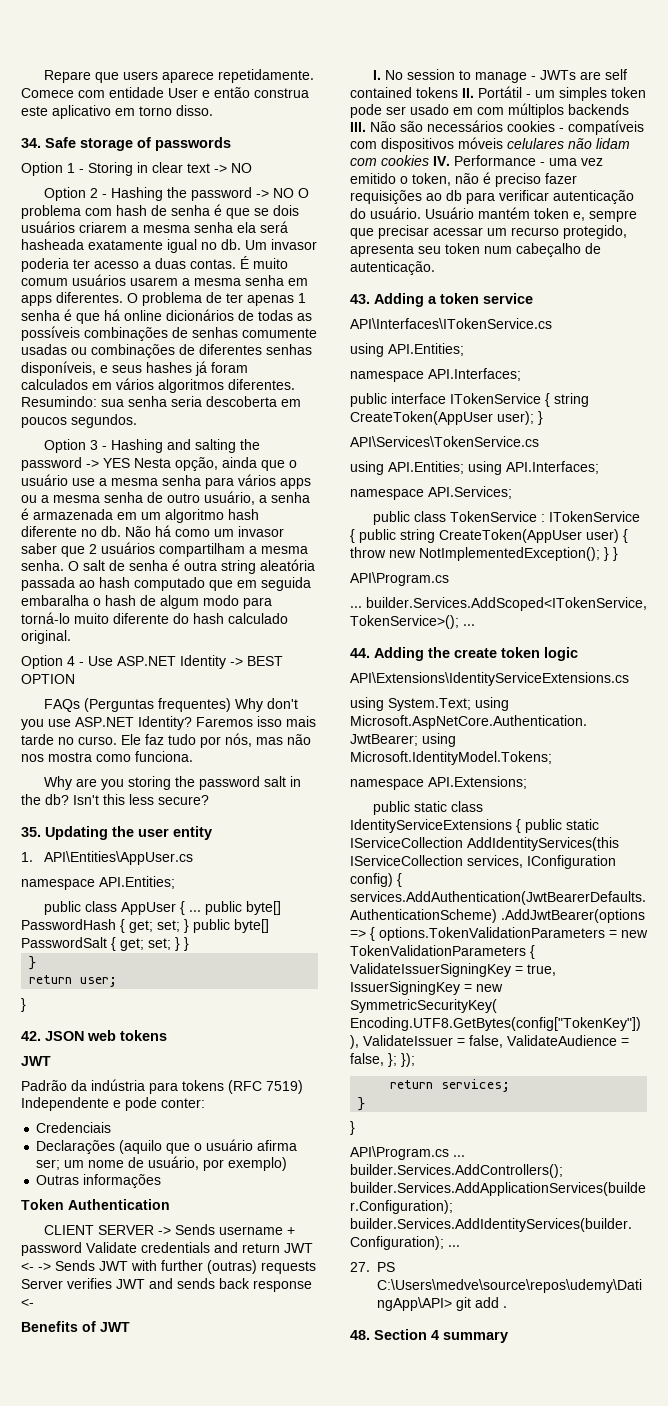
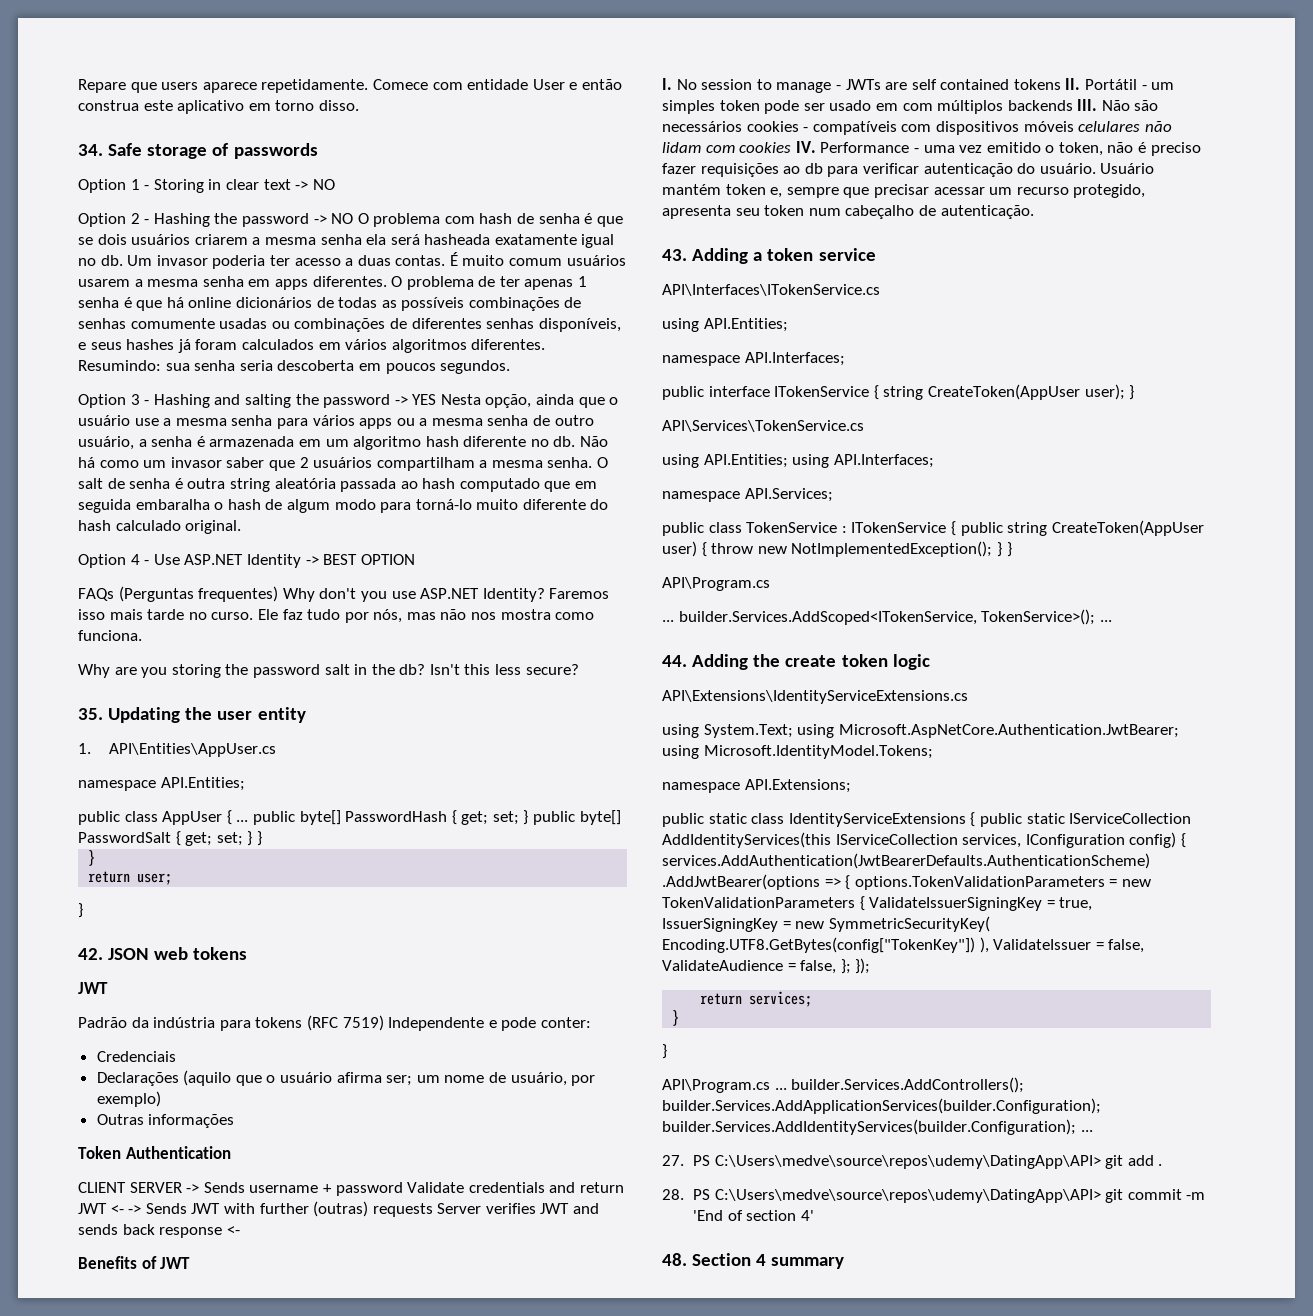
(507, 1307) none -> [662,1189,1206,1203] [693,1210,814,1221] // 28. PS C:\Users\medve\source\repos\udemy\DatingApp\API> git commit -m 'End of section 4'

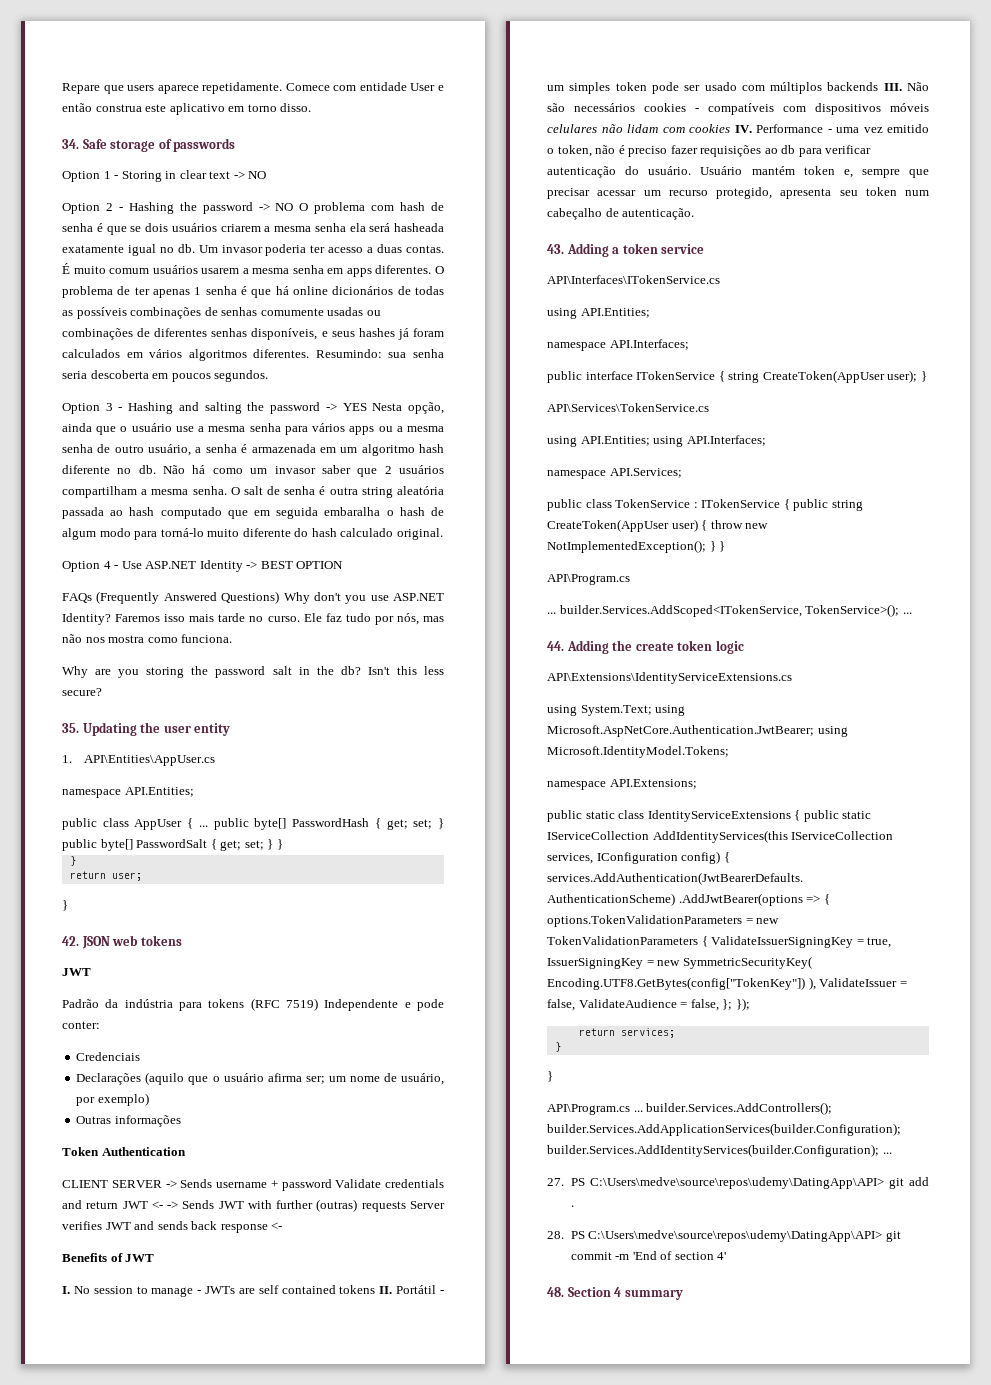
[118,586,279,602] (Perguntas frequentes) -> [96,591,280,604] (Frequently Answered Questions)
[875,103,898,111] em -> (737, 86) none

